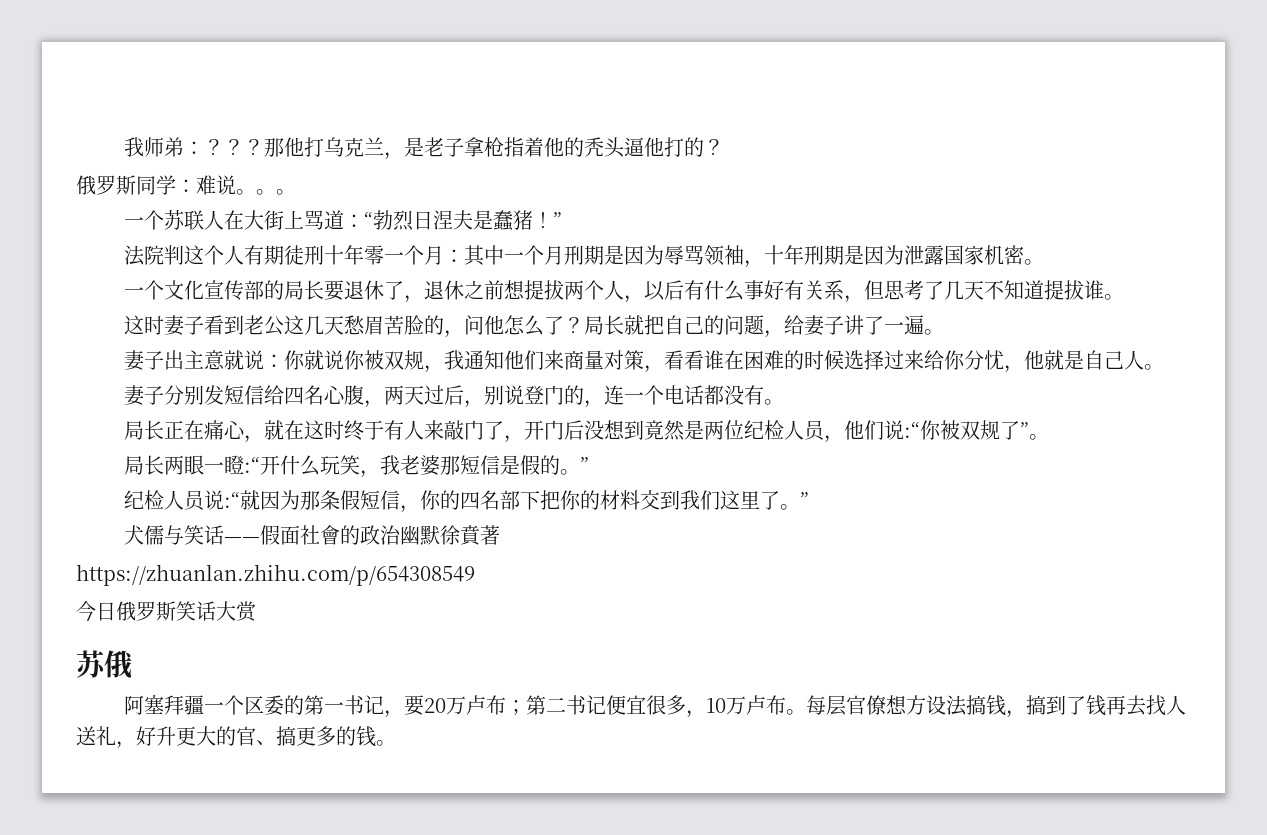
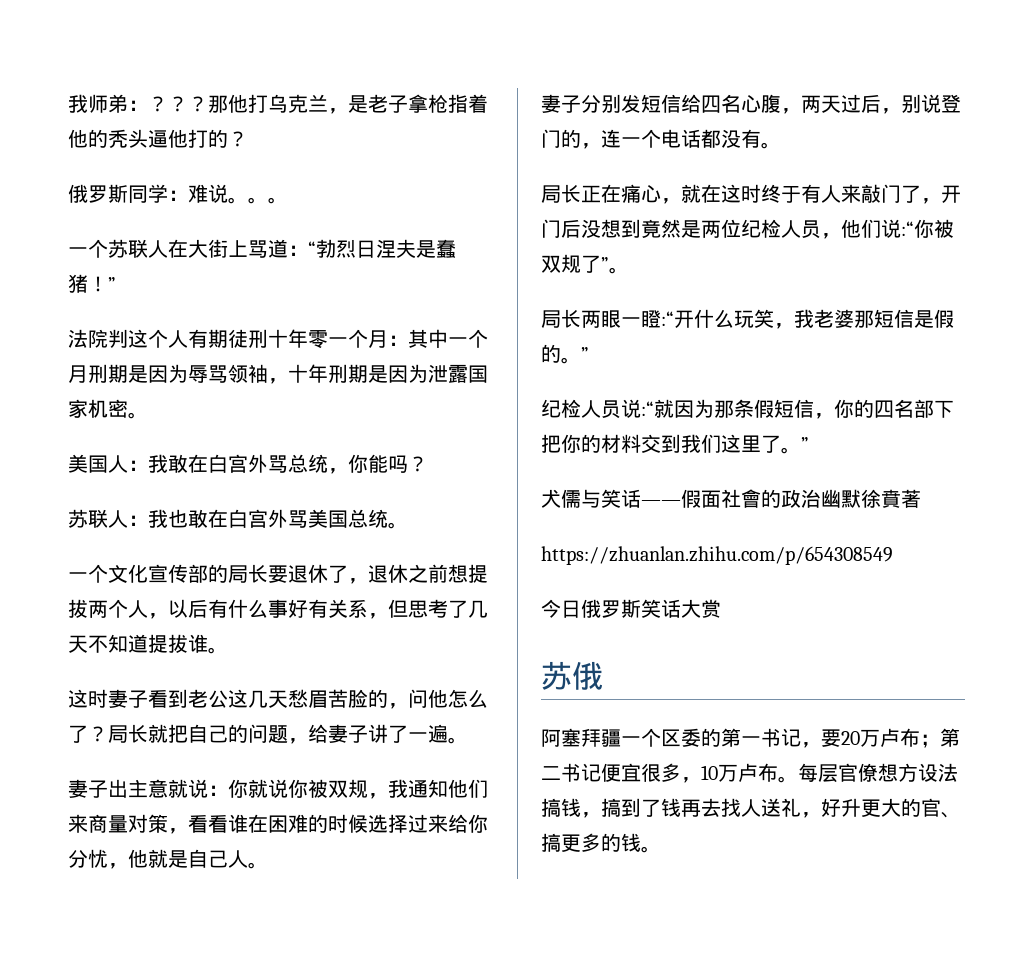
(1044, 262) none -> [68,454,428,474] [68,509,408,529] // 美国人：我敢在白宫外骂总统，你能吗？ // 苏联人：我也敢在白宫外骂美国总统。

